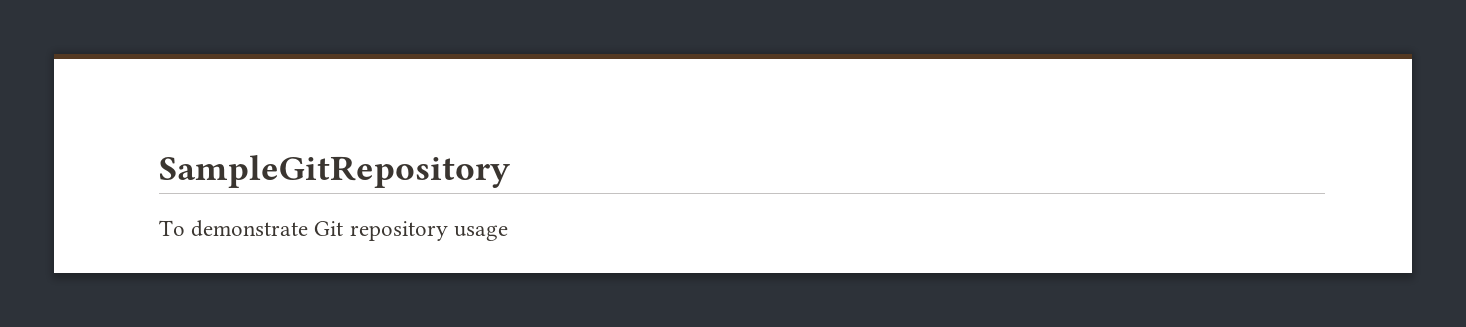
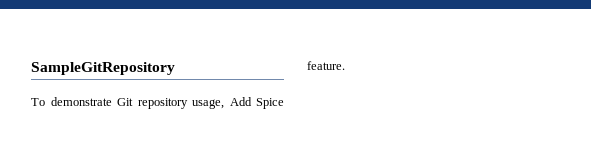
[453,225,508,241] usage -> [192,97,284,109] [307,61,345,70] usage, Add Spice feature.

